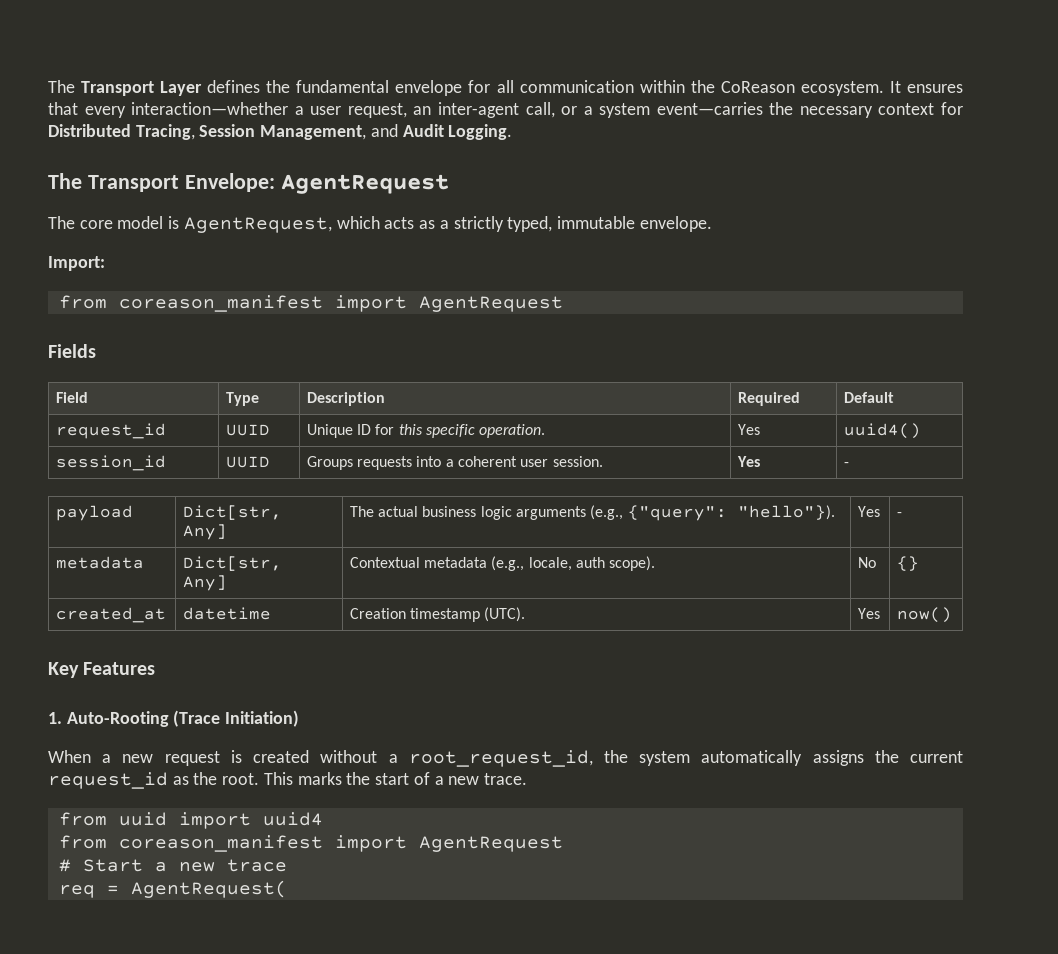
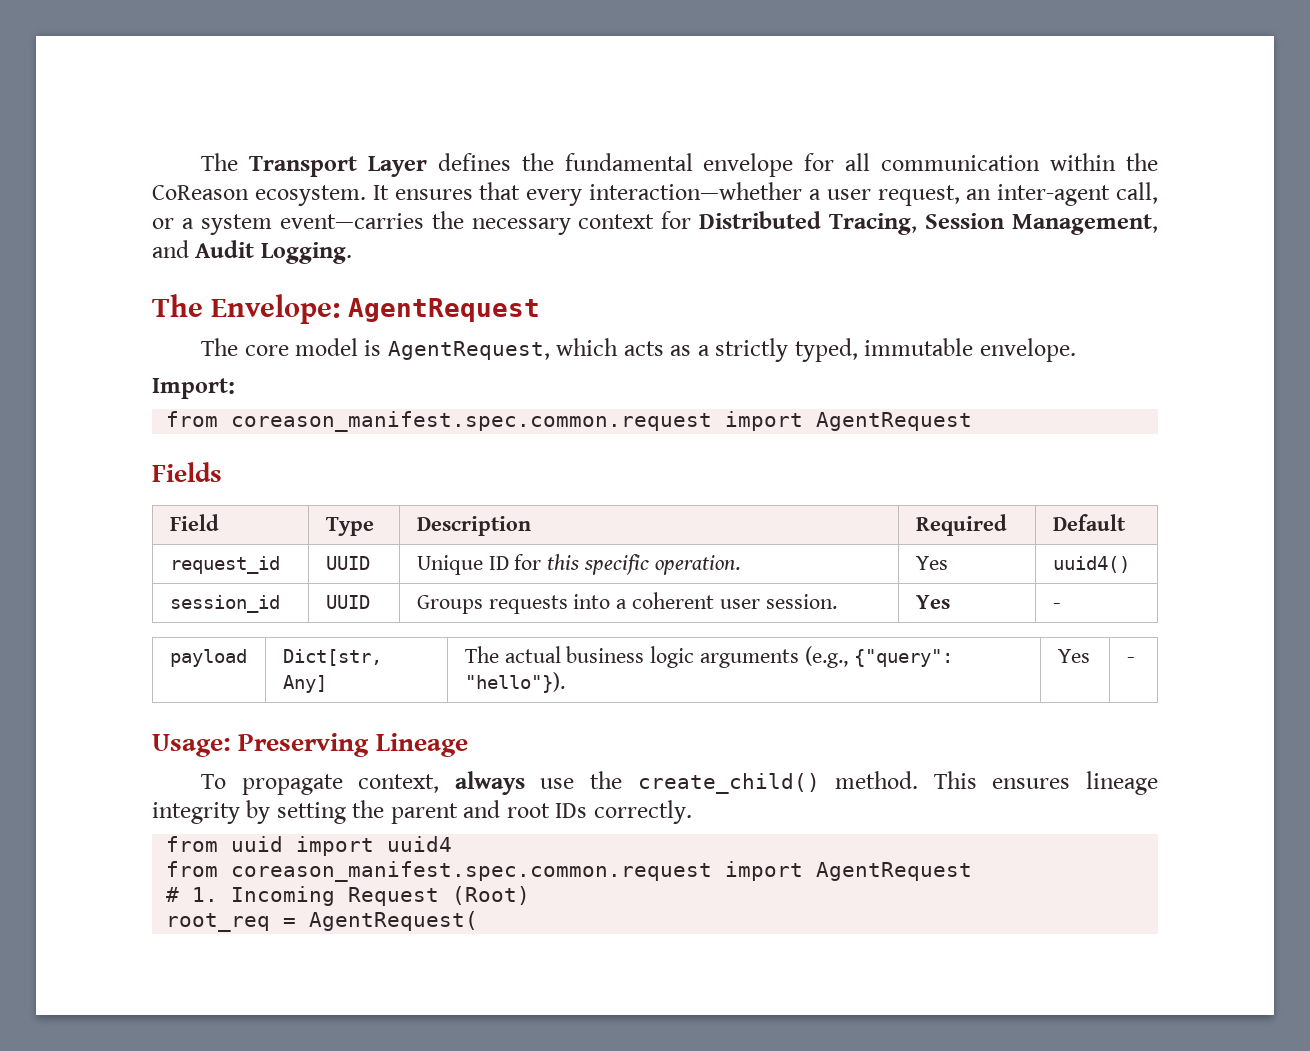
[87,175,179,192] Transport -> (203, 305) none
[118,295,323,312] coreason_manifest -> [231,411,713,432] coreason_manifest.spec.common.request
[55,556,144,569] [182,556,282,571] [182,575,227,591] [349,556,656,571] [857,557,876,568] [896,556,919,571] [55,607,166,623] [182,607,271,620] [349,607,526,622] [857,608,880,619] [896,607,952,623] [48,662,156,678] [48,710,300,727] [48,750,963,767] [48,772,527,789] // metadata | Dict[str, Any] | Contextual metadata (e.g., locale, auth scope). | No | {} // created_at | datetime | Creation timestamp (UTC). | Yes | now() // Key Features // 1. Auto-Rooting (Trace Initiation) // When a new request is created without a root_request_id, the system automatically assigns the current request_id as the root. This marks the start of a new trace. -> [152,733,468,757] [201,771,1158,795] [152,800,692,824] // Usage: Preserving Lineage // To propagate context, always use the create_child() method. This ensures lineage integrity by setting the parent and root IDs correctly.
[118,835,323,852] coreason_manifest -> [231,861,713,882] coreason_manifest.spec.common.request
[82,859,287,872] [58,885,95,898] Start a new trace // req -> [192,886,531,906] [166,913,271,932] 1. Incoming Request (Root) // root_req

